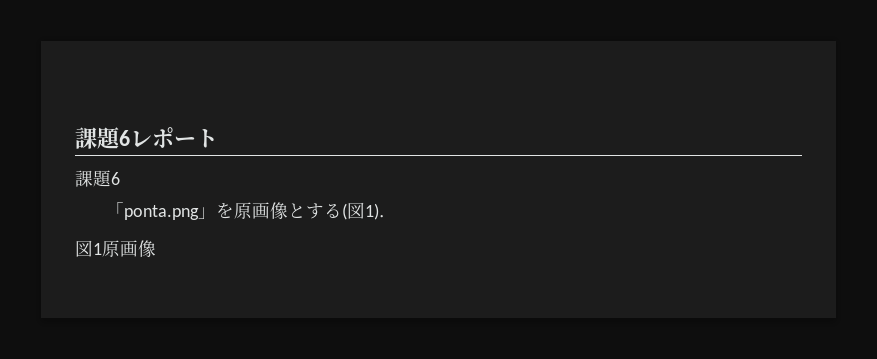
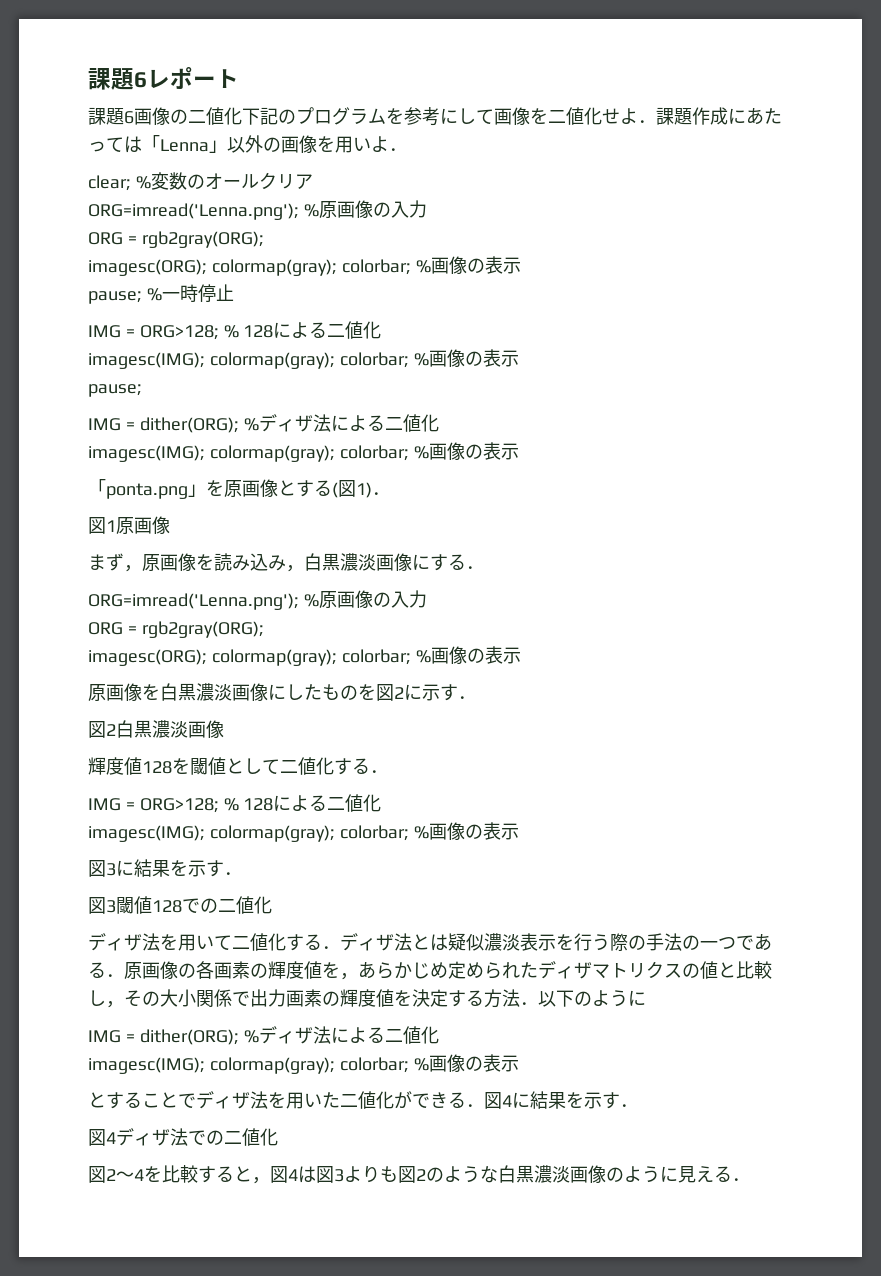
(120, 178) none -> [134,107,782,126] [88,135,407,153] [88,172,313,191] [88,200,427,220] [88,231,264,248] [88,256,521,276] [88,284,234,304] [88,321,382,340] [88,349,519,369] [88,384,142,397] [88,414,439,433] [88,442,519,462] 画像の二値化下記のプログラムを参考にして画像を二値化せよ．課題作成にあたっては「Lenna」以外の画像を用いよ． // clear; %変数のオールクリア // ORG=imread('Lenna.png'); %原画像の入力 // ORG = rgb2gray(ORG); // imagesc(ORG); colormap(gray); colorbar; %画像の表示 // pause; %一時停止 // IMG = ORG>128; % 128による二値化 // imagesc(IMG); colormap(gray); colorbar; %画像の表示 // pause; // IMG = dither(ORG); %ディザ法による二値化 // imagesc(IMG); colormap(gray); colorbar; %画像の表示
(156, 249) none -> [88,553,484,572] [88,590,427,610] [88,621,264,638] [88,646,521,666] [88,683,476,701] [88,720,224,738] [88,757,388,775] [88,794,382,813] [88,822,519,842] [88,859,242,877] [88,896,272,914] [88,933,772,952] [88,961,772,980] [88,989,646,1008] [88,1026,439,1045] [88,1054,519,1074] [88,1091,638,1109] [88,1128,278,1146] [88,1165,750,1184] // まず，原画像を読み込み，白黒濃淡画像にする． // ORG=imread('Lenna.png'); %原画像の入力 // ORG = rgb2gray(ORG); // imagesc(ORG); colormap(gray); colorbar; %画像の表示 // 原画像を白黒濃淡画像にしたものを図2に示す． // 図2白黒濃淡画像 // 輝度値128を閾値として二値化する． // IMG = ORG>128; % 128による二値化 // imagesc(IMG); colormap(gray); colorbar; %画像の表示 // 図3に結果を示す． // 図3閾値128での二値化 // ディザ法を用いて二値化する．ディザ法とは疑似濃淡表示を行う際の手法の一つである．原画像の各画素の輝度値を，あらかじめ定められたディザマトリクスの値と比較し，その大小関係で出力画素の輝度値を決定する方法．以下のように // IMG = dither(ORG); %ディザ法による二値化 // imagesc(IMG); colormap(gray); colorbar; %画像の表示 // とすることでディザ法を用いた二値化ができる．図4に結果を示す． // 図4ディザ法での二値化 // 図2～4を比較すると，図4は図3よりも図2のような白黒濃淡画像のように見える．

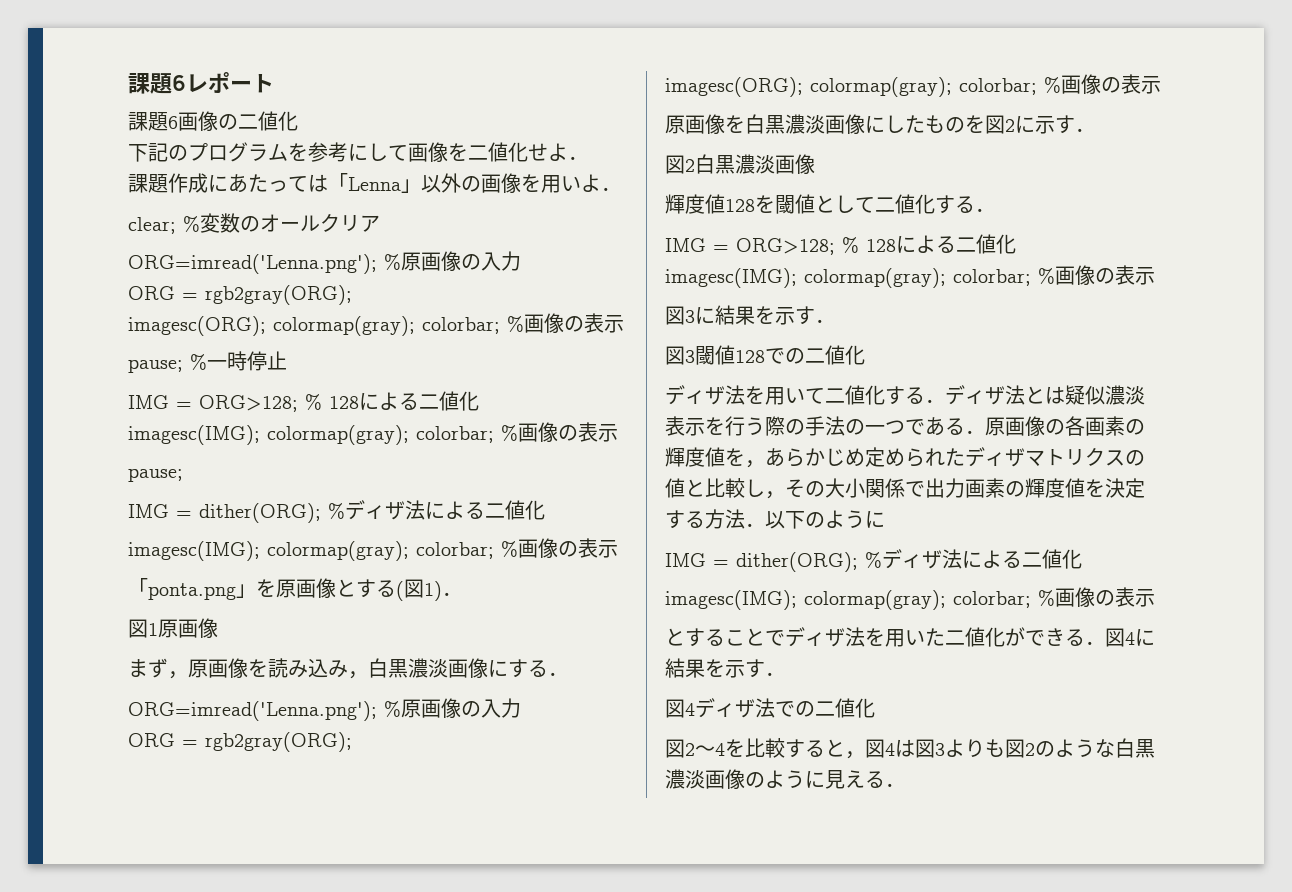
(242, 116) none -> (298, 121) //
(656, 121) none -> (588, 158) //

